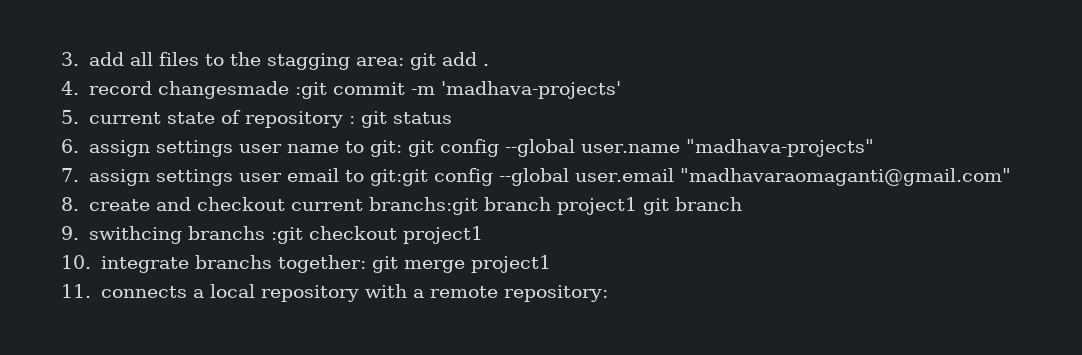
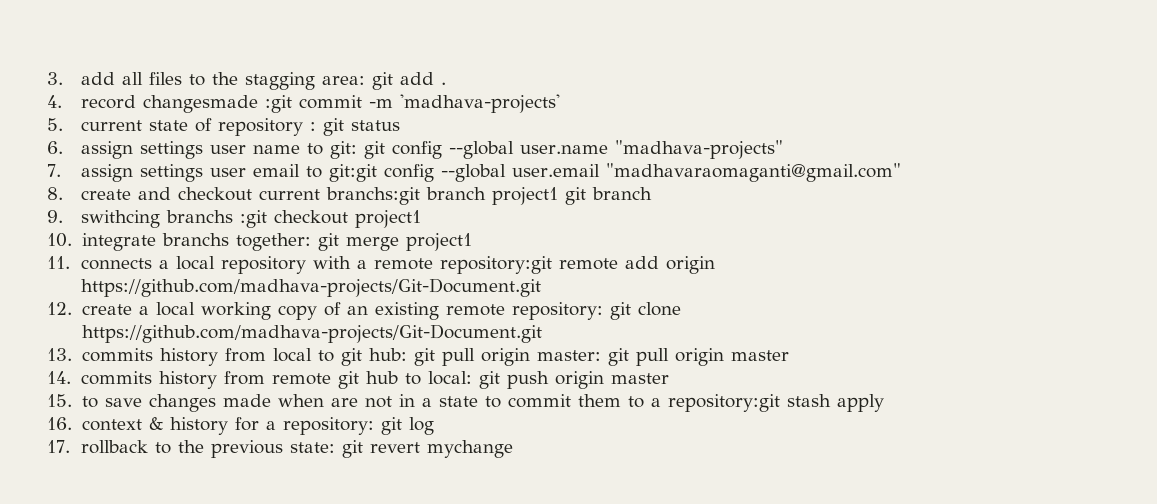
[503,285,608,302] repository: -> [440,256,716,274] [81,278,542,297] [47,302,681,320] [81,324,542,343] [47,348,789,366] [47,371,670,389] [47,394,884,412] [47,417,434,435] [47,440,514,458] repository:git remote add origin https://github.com/madhava-projects/Git-Document.git // 12. create a local working copy of an existing remote repository: git clone https://github.com/madhava-projects/Git-Document.git // 13. commits history from local to git hub: git pull origin master: git pull origin master // 14. commits history from remote git hub to local: git push origin master // 15. to save changes made when are not in a state to commit them to a repository:git stash apply // 16. context & history for a repository: git log // 17. rollback to the previous state: git revert mychange

